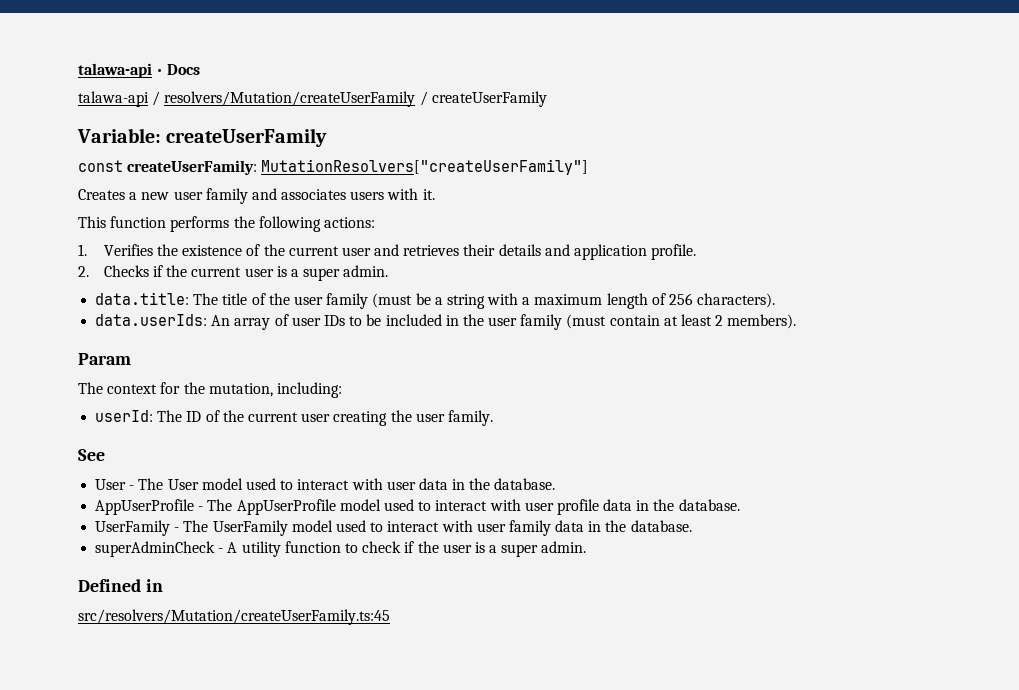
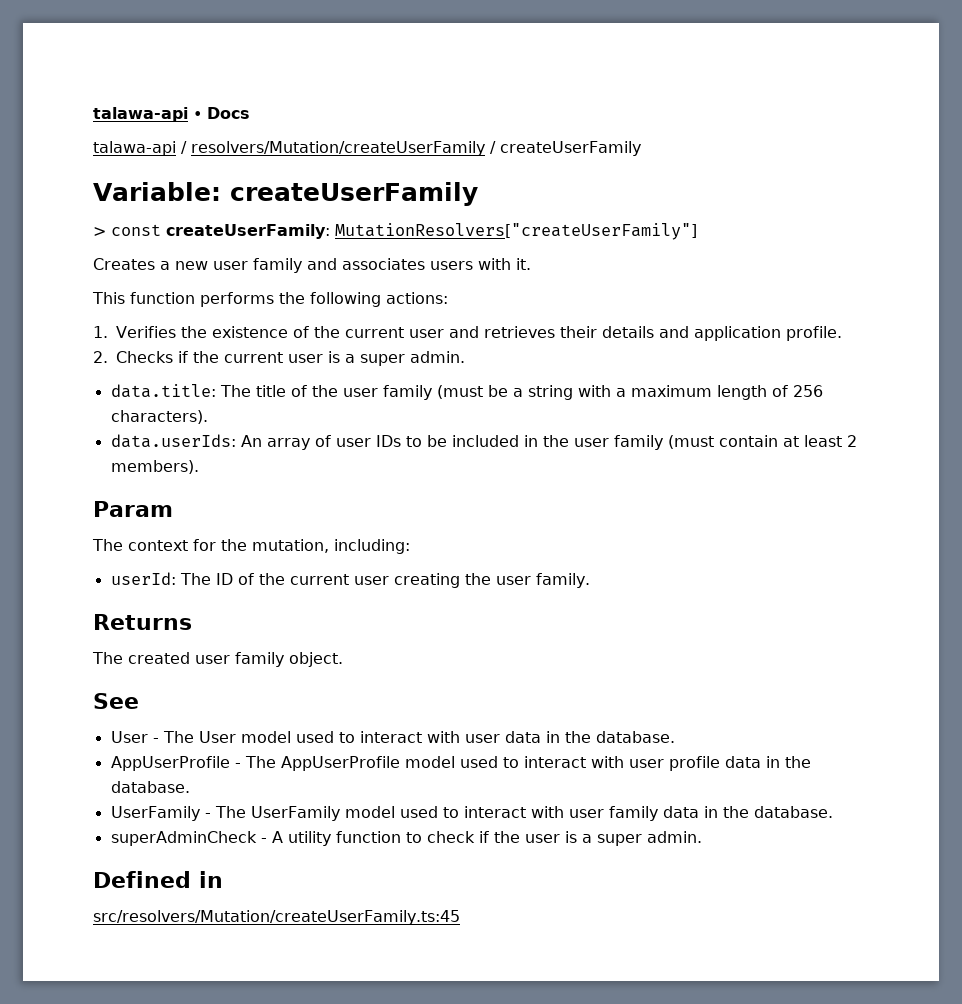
(328, 137) none -> [93,227,106,236] >
(493, 418) none -> [93,614,192,630] [92,652,343,667] // Returns // The created user family object.

